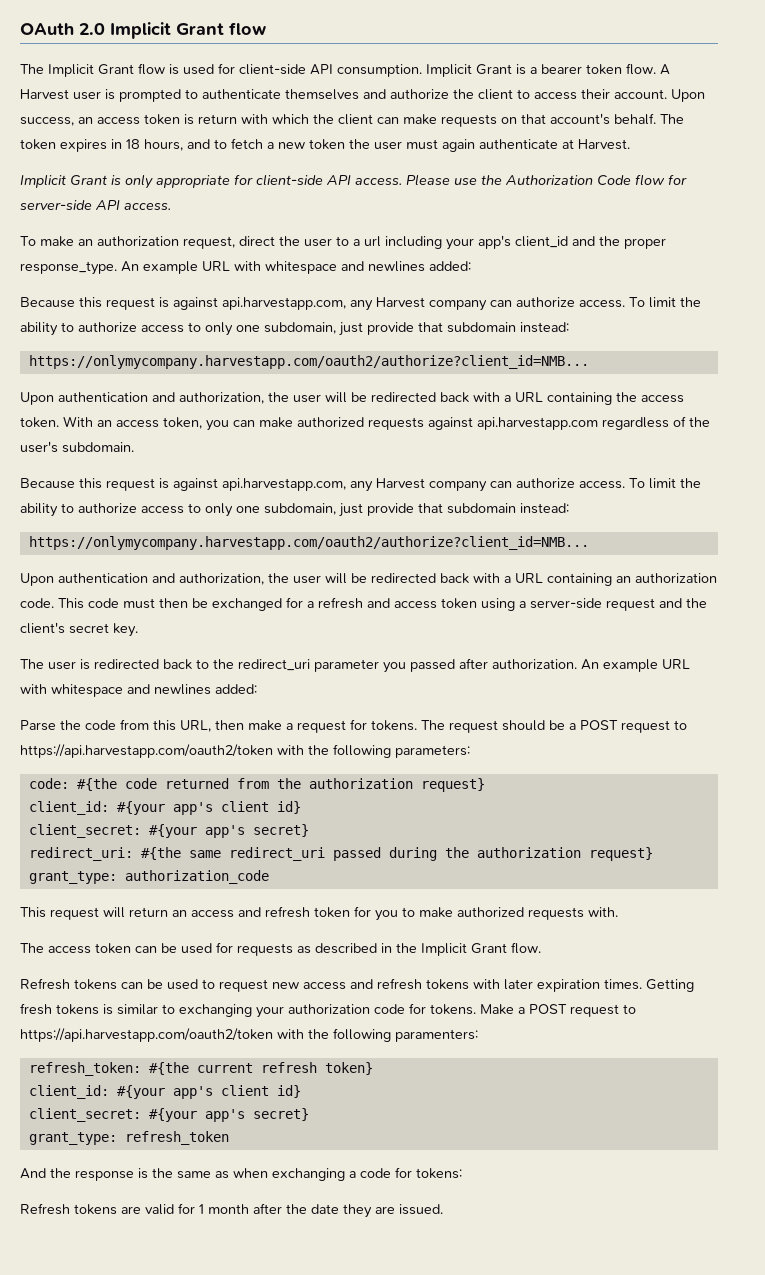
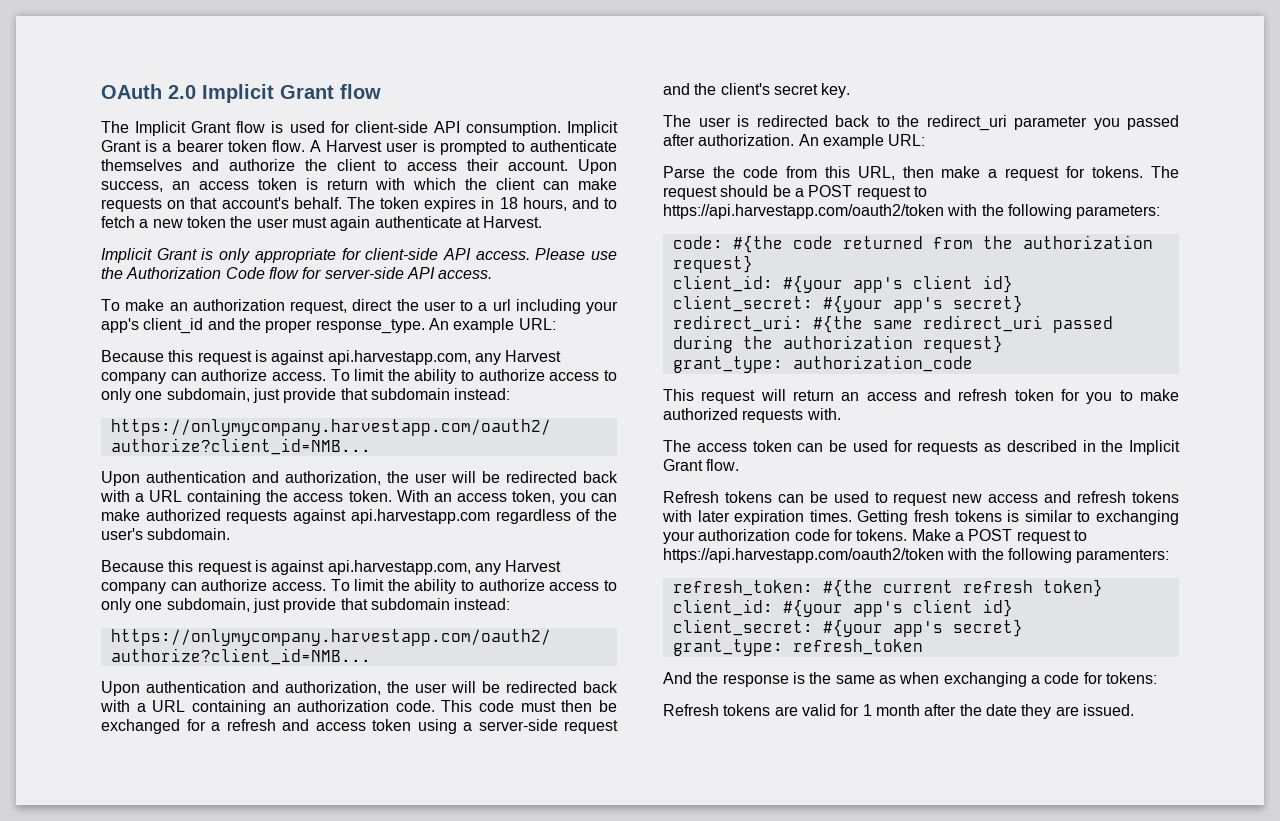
[202,261,471,274] URL with whitespace and newlines added: -> [518,318,556,330] URL:
[662,659,690,669] [20,684,257,697] URL with whitespace and newlines added: -> [888,134,926,146] URL:

